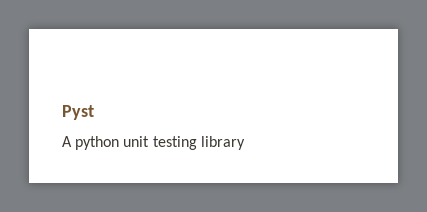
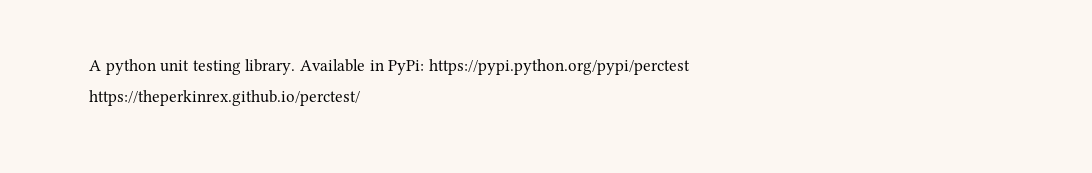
[62,105,94,120] Pyst // -> (89, 65) none
[200,136,245,150] library -> [245,59,690,75] [89,90,360,106] library. Available in PyPi: https://pypi.python.org/pypi/perctest // https://theperkinrex.github.io/perctest/

